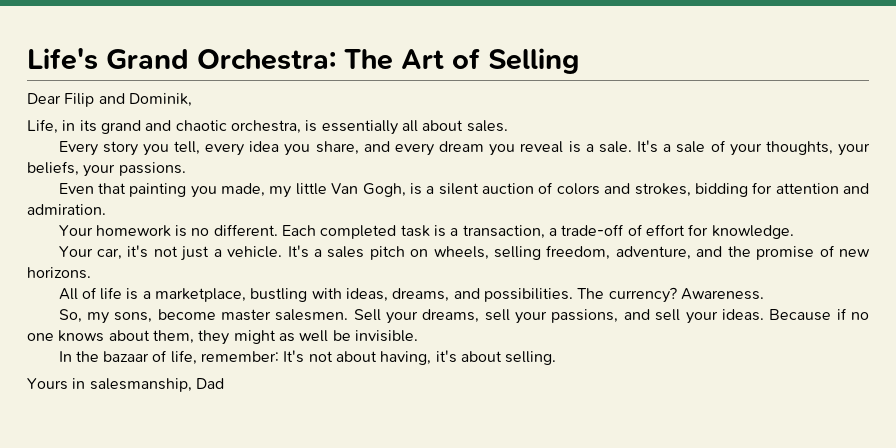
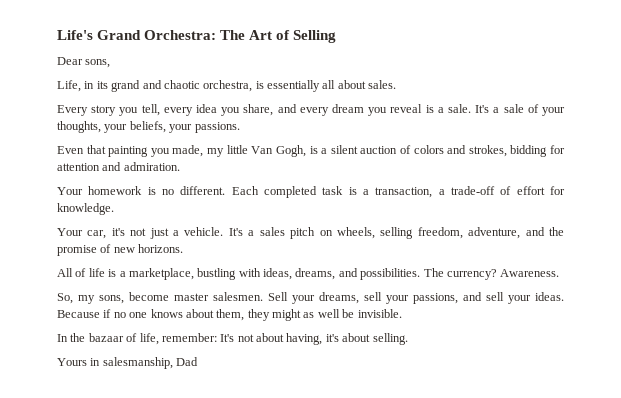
[64,93,192,107] Filip and Dominik, -> [85,59,111,68] sons,

